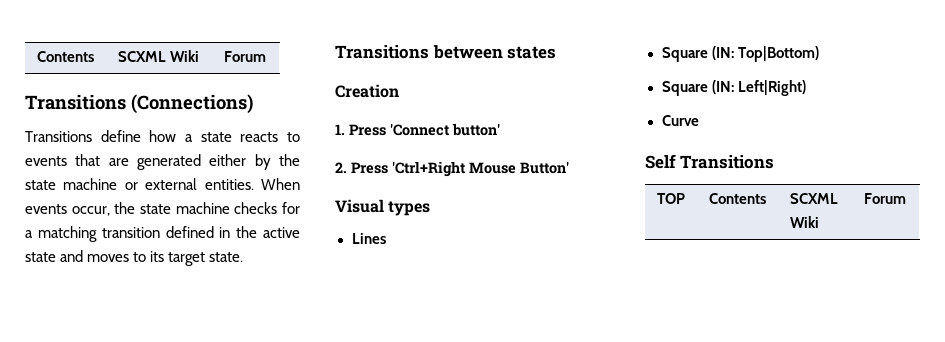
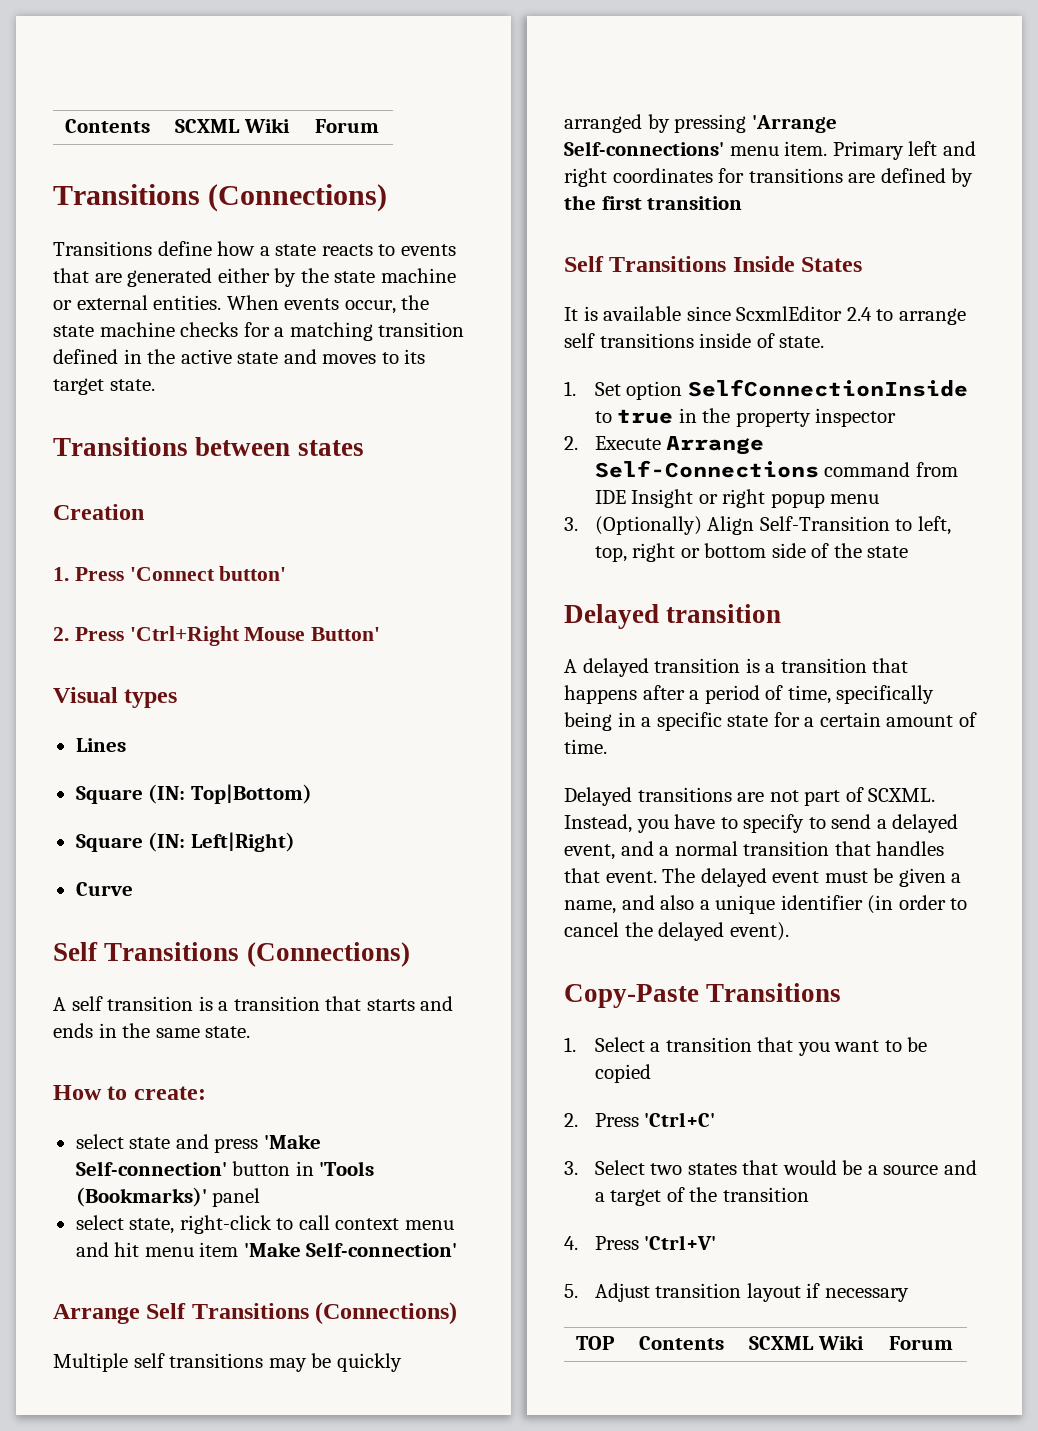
(774, 162) none -> [246,942,410,967] [53,996,454,1011] [53,1023,251,1038] [53,1085,206,1100] [75,1134,321,1153] [75,1161,375,1176] [75,1187,261,1207] [75,1215,454,1234] [75,1242,458,1257] [53,1302,458,1325] [53,1353,402,1372] [564,114,837,133] [564,141,976,160] [564,168,974,187] [564,195,743,210] [564,256,863,272] [564,306,966,325] [564,333,825,348] [564,379,968,400] [594,408,897,427] [564,436,765,455] [594,460,958,478] [594,489,880,508] [564,516,951,535] [594,543,909,562] [564,604,782,629] [564,658,909,677] [564,685,935,704] [564,712,977,731] [564,739,607,754] [564,787,936,806] [564,814,959,833] [564,841,945,860] [564,868,962,887] [564,895,968,914] [564,922,789,941] [564,983,842,1008] [564,1037,928,1056] [594,1064,651,1083] [564,1112,716,1127] [564,1160,977,1175] [594,1187,809,1206] [564,1235,717,1250] [564,1283,909,1302] (Connections) // A self transition is a transition that starts and ends in the same state. // How to create: // select state and press 'Make Self-connection' button in 'Tools (Bookmarks)' panel // select state, right-click to call context menu and hit menu item 'Make Self-connection' // Arrange Self Transitions (Connections) // Multiple self transitions may be quickly arranged by pressing 'Arrange Self-connections' menu item. Primary left and right coordinates for transitions are defined by the first transition // Self Transitions Inside States // It is available since ScxmlEditor 2.4 to arrange self transitions inside of state. // 1. Set option SelfConnectionInside to true in the property inspector // 2. Execute Arrange Self-Connections command from IDE Insight or right popup menu // 3. (Optionally) Align Self-Transition to left, top, right or bottom side of the state // Delayed transition // A delayed transition is a transition that happens after a period of time, specifically being in a specific state for a certain amount of time. // Delayed transitions are not part of SCXML. Instead, you have to specify to send a delayed event, and a normal transition that handles that event. The delayed event must be given a name, and also a unique identifier (in order to cancel the delayed event). // Copy-Paste Transitions // 1. Select a transition that you want to be copied // 2. Press 'Ctrl+C' // 3. Select two states that would be a source and a target of the transition // 4. Press 'Ctrl+V' // 5. Adjust transition layout if necessary

